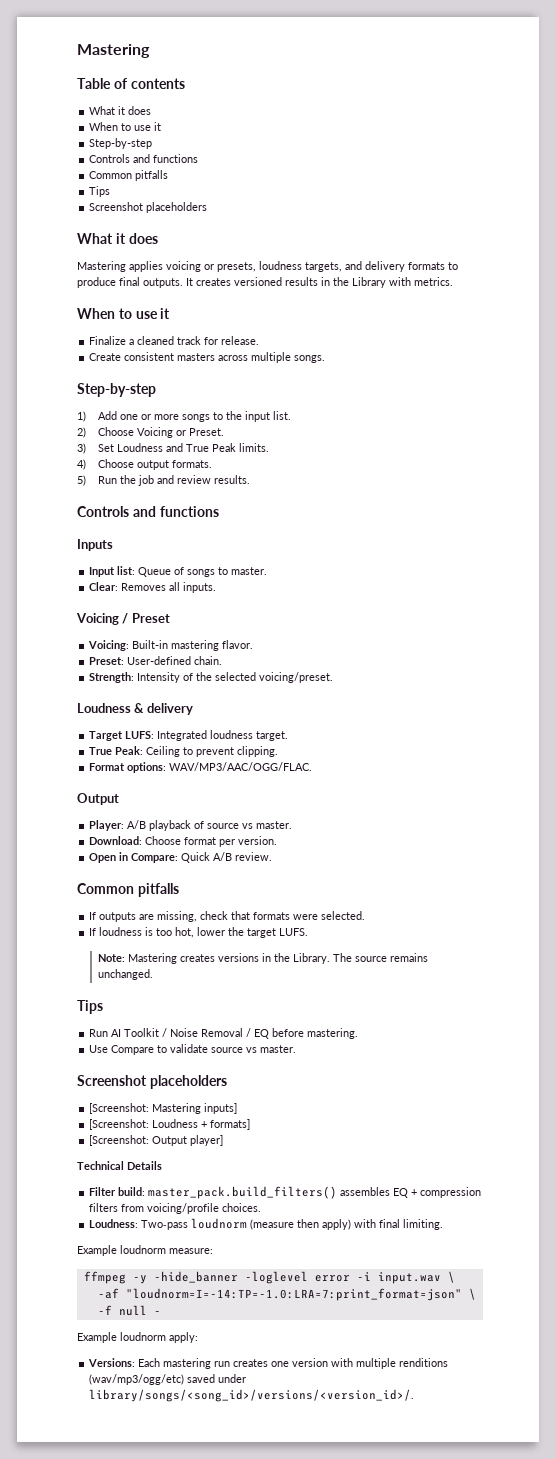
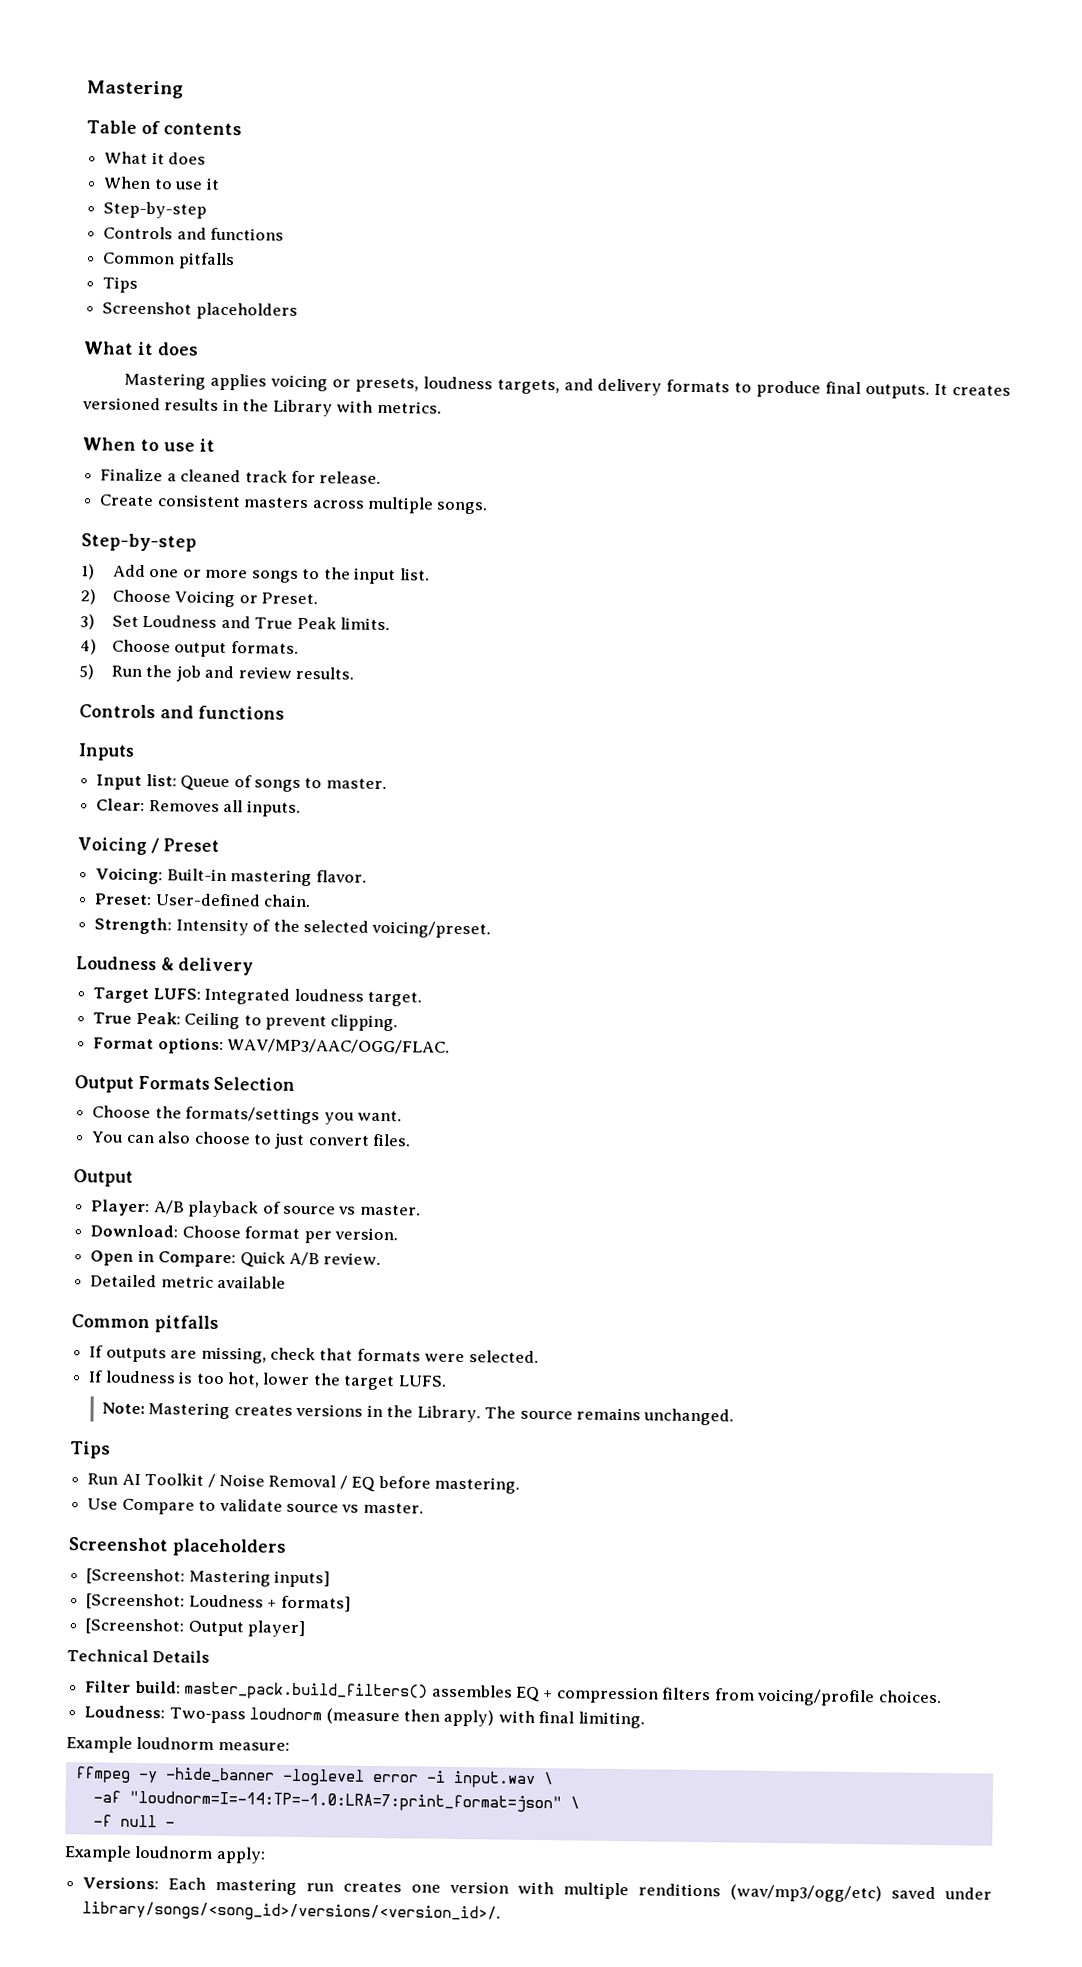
(313, 766) none -> [74,1075,296,1093] [92,1105,402,1125] [91,1131,412,1150] // Output Formats Selection // Choose the formats/settings you want. // You can also choose to just convert files.
(273, 856) none -> [90,1274,287,1289] // Detailed metric available

